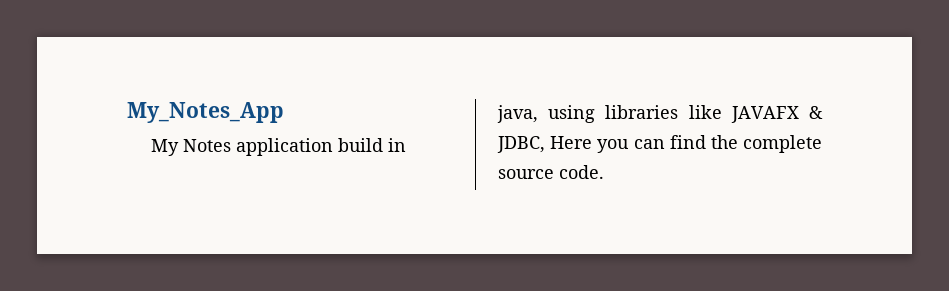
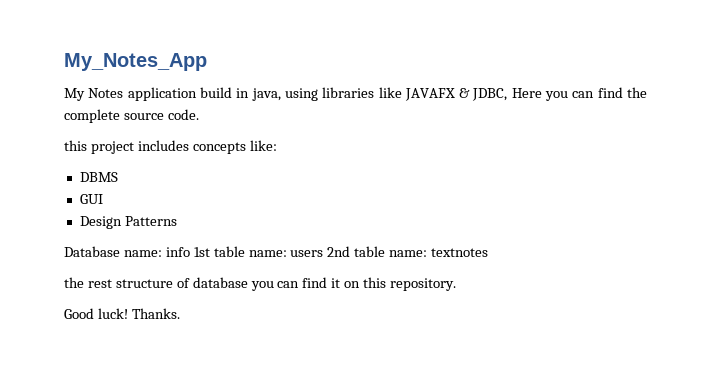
(604, 172) none -> [64,140,277,154] [79,172,118,182] [79,194,103,204] [79,216,177,229] [64,246,489,257] [64,277,457,291] [64,308,180,319] // this project includes concepts like: // DBMS // GUI // Design Patterns // Database name: info 1st table name: users 2nd table name: textnotes // the rest structure of database you can find it on this repository. // Good luck! Thanks.

